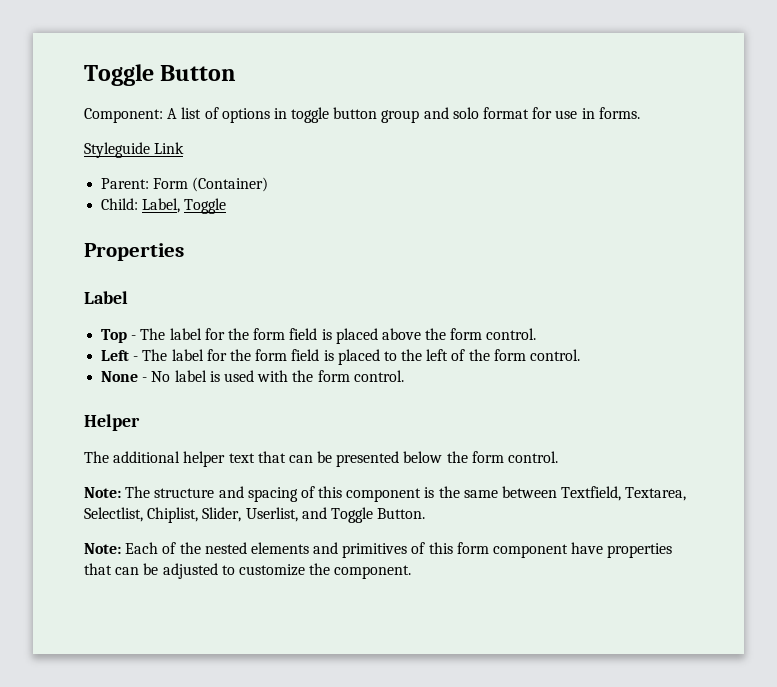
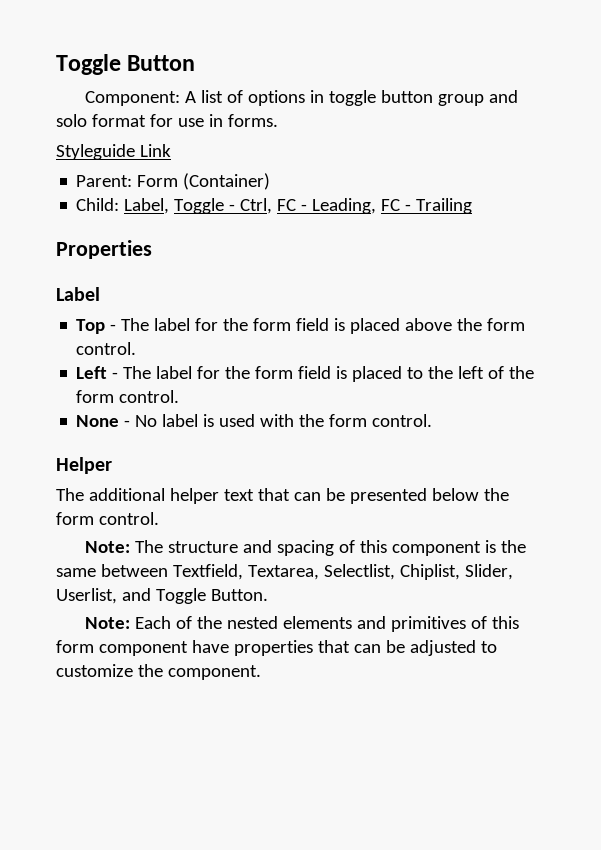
(227, 206) none -> [229,198,473,214] - Ctrl, FC - Leading, FC - Trailing

